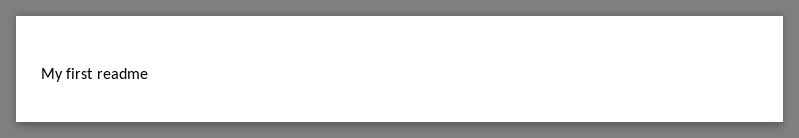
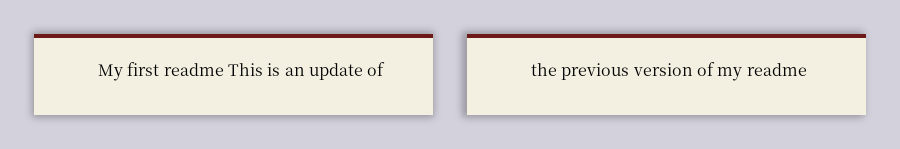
(148, 73) none -> [227,62,807,81] This is an update of the previous version of my readme

